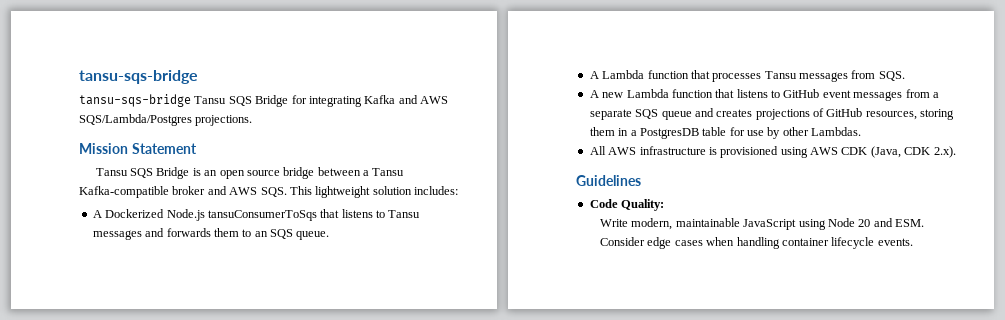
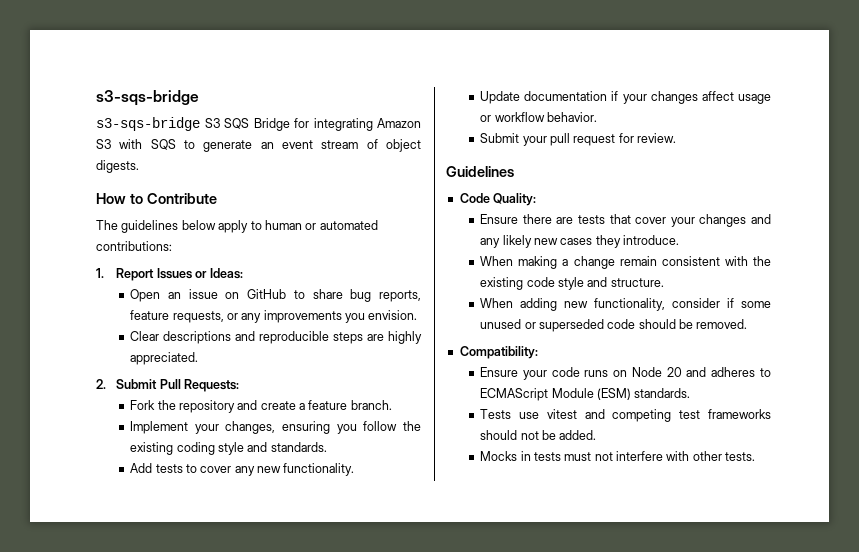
[79,70,198,84] [79,94,227,107] tansu-sqs-bridge // tansu-sqs-bridge Tansu -> [96,90,199,106] [96,117,220,131] s3-sqs-bridge // s3-sqs-bridge S3
[364,95,448,104] [79,114,253,126] [79,143,197,154] [95,167,405,179] [79,186,458,198] [92,209,421,221] [92,228,330,240] [589,70,905,82] [589,89,939,101] [589,108,955,120] [589,127,862,139] [589,146,956,158] [576,175,641,186] [589,199,665,211] [600,218,925,230] [600,237,913,249] Kafka and AWS SQS/Lambda/Postgres projections. // Mission Statement // Tansu SQS Bridge is an open source bridge between a Tansu Kafka‑compatible broker and AWS SQS. This lightweight solution includes: // A Dockerized Node.js tansuConsumerToSqs that listens to Tansu messages and forwards them to an SQS queue. // A Lambda function that processes Tansu messages from SQS. // A new Lambda function that listens to GitHub event messages from a separate SQS queue and creates projections of GitHub resources, storing them in a PostgresDB table for use by other Lambdas. // All AWS infrastructure is provisioned using AWS CDK (Java, CDK 2.x). // Guidelines // Code Quality: // Write modern, maintainable JavaScript using Node 20 and ESM. Consider edge cases when handling container lifecycle events. -> [377,118,421,128] [96,139,421,152] [96,160,139,173] [96,193,217,204] [96,220,378,233] [96,241,172,251] [96,268,243,281] [130,289,421,302] [130,310,418,323] [130,331,422,344] [130,352,199,365] [96,379,240,392] [130,400,392,413] [130,421,421,434] [130,442,327,455] [130,463,355,476] [480,91,771,104] [480,112,597,122] [480,133,677,146] [446,166,514,177] [459,193,537,206] [480,214,771,227] [480,235,680,248] [480,256,771,269] [480,277,664,290] [480,298,771,311] [480,319,748,332] [459,346,538,359] [480,367,772,380] [480,388,691,401] [480,409,771,422] [480,430,597,440] [480,451,756,461] Amazon S3 with SQS to generate an event stream of object digests. // How to Contribute // The guidelines below apply to human or automated contributions: // 1. Report Issues or Ideas: // Open an issue on GitHub to share bug reports, feature requests, or any improvements you envision. // Clear descriptions and reproducible steps are highly appreciated. // 2. Submit Pull Requests: // Fork the repository and create a feature branch. // Implement your changes, ensuring you follow the existing coding style and standards. // Add tests to cover any new functionality. // Update documentation if your changes affect usage or workflow behavior. // Submit your pull request for review. // Guidelines // Code Quality: // Ensure there are tests that cover your changes and any likely new cases they introduce. // When making a change remain consistent with the existing code style and structure. // When adding new functionality, consider if some unused or superseded code should be removed. // Compatibility: // Ensure your code runs on Node 20 and adheres to ECMAScript Module (ESM) standards. // Tests use vitest and competing test frameworks should not be added. // Mocks in tests must not interfere with other tests.

